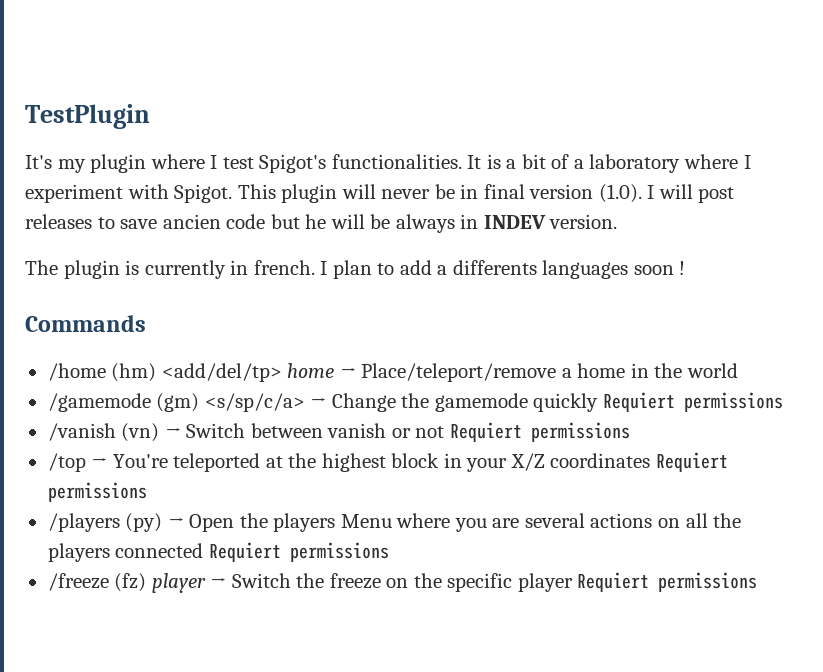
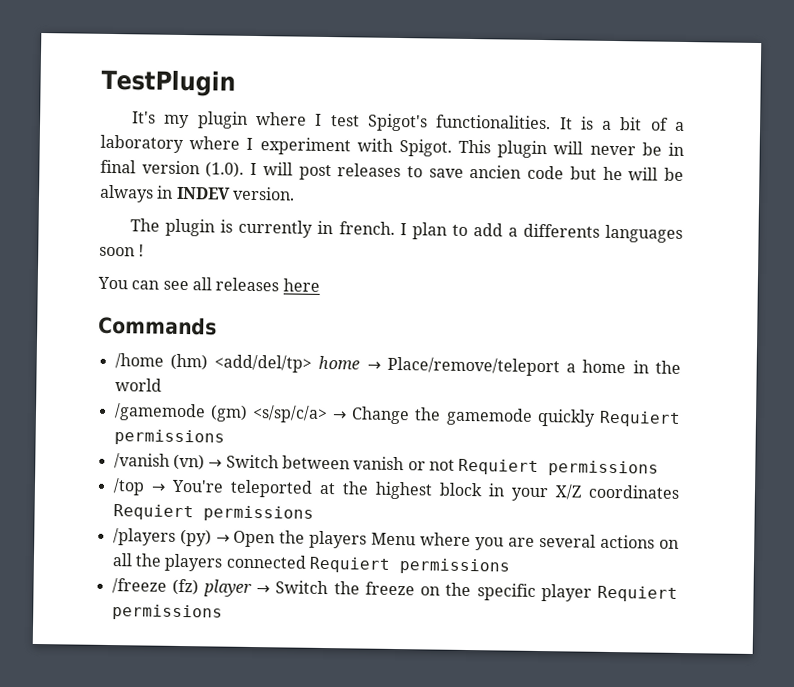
(686, 268) none -> [97,276,320,292] // You can see all releases here
[361,363,557,382] Place/teleport/remove -> [386,356,560,377] Place/remove/teleport

